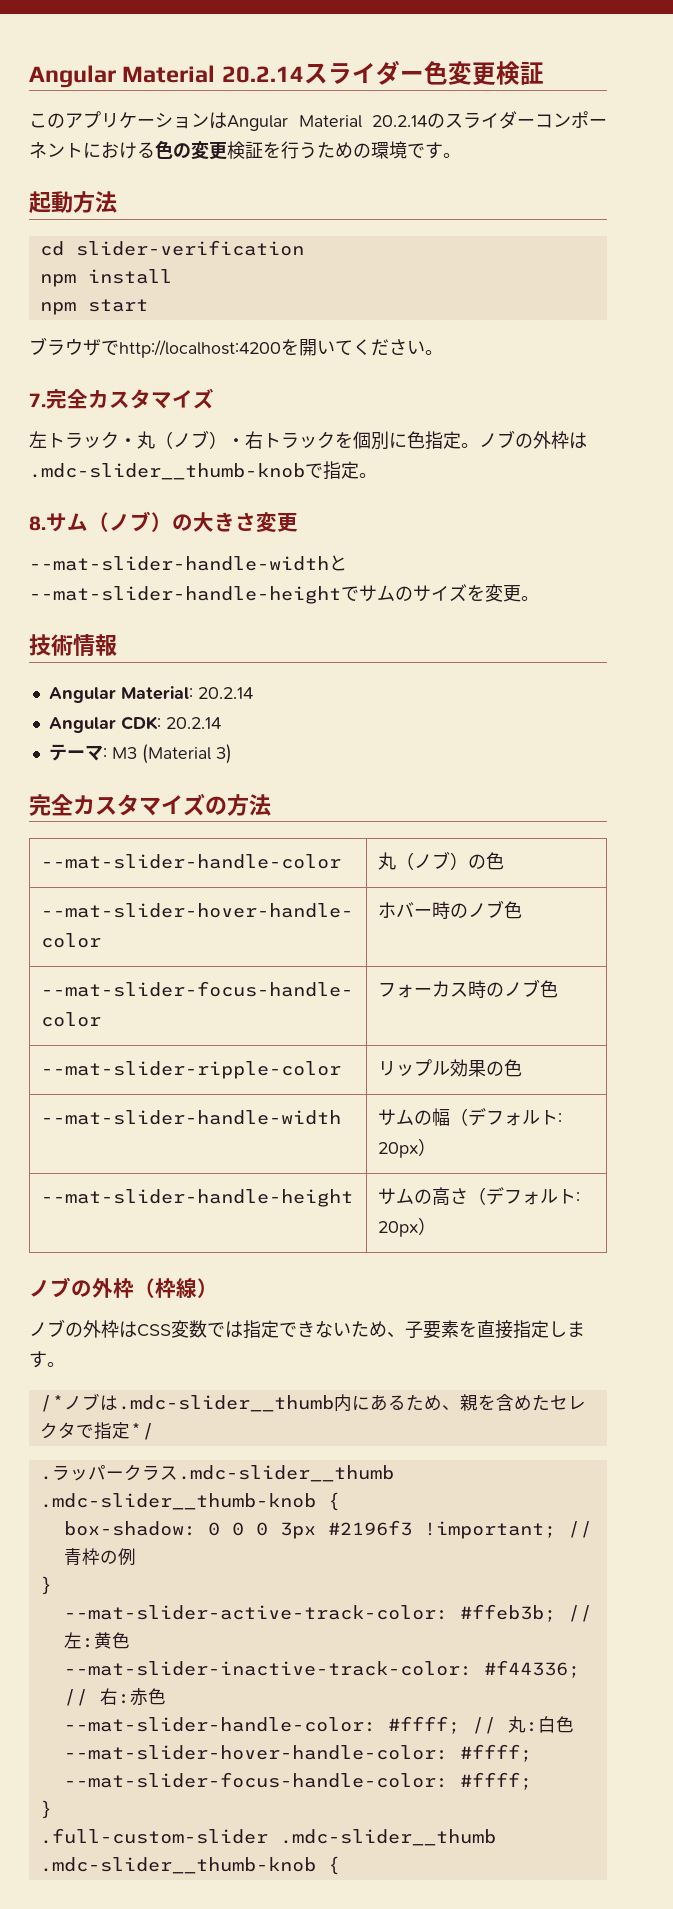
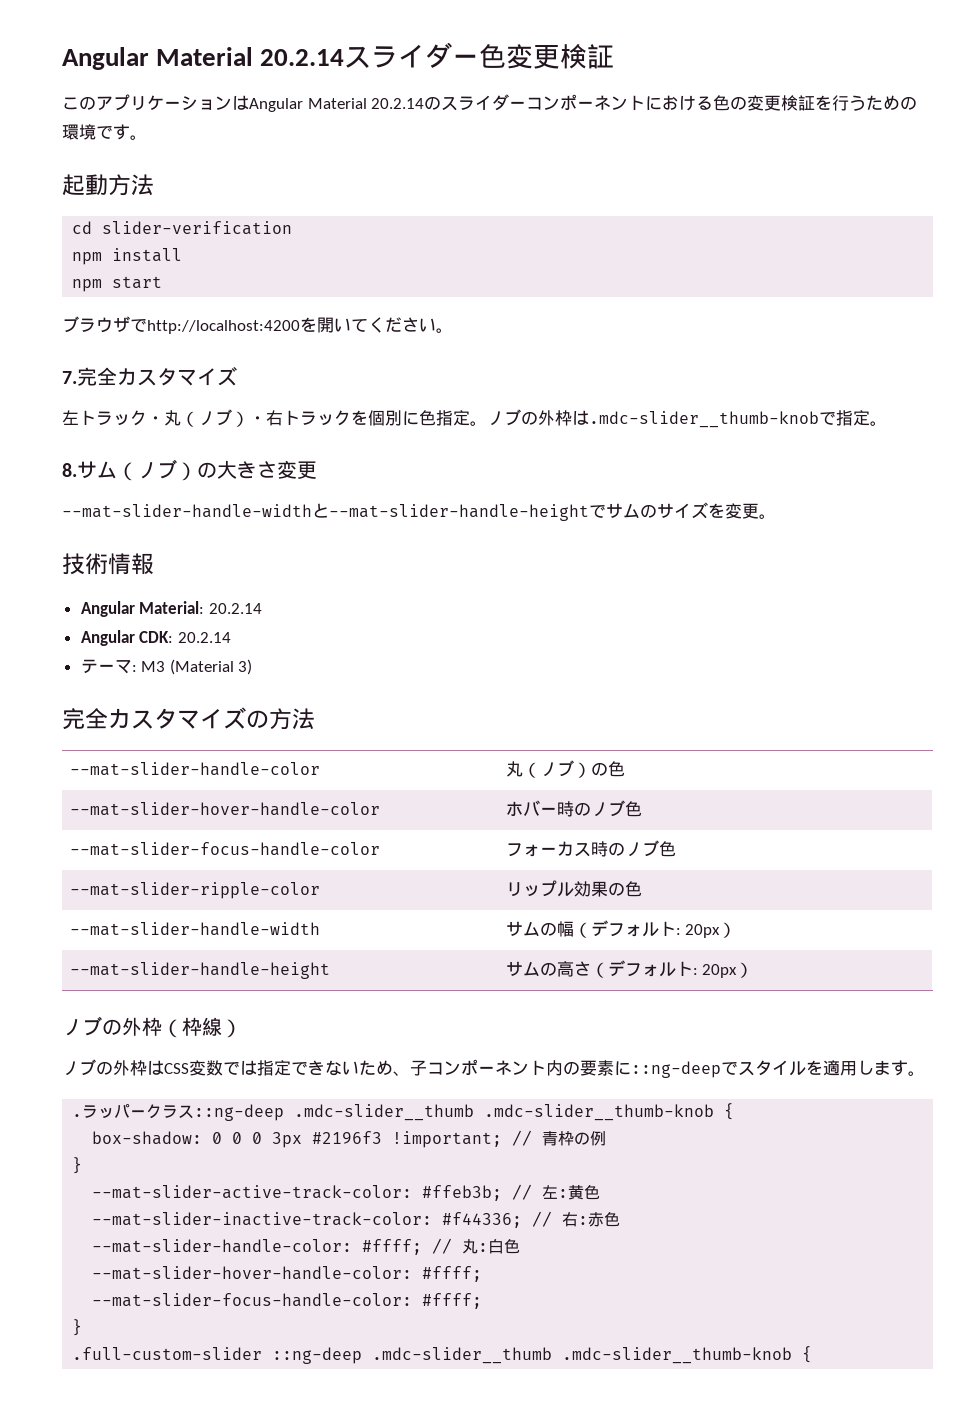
[423,1320,585,1339] [29,1351,65,1368] [39,1393,586,1412] [39,1422,154,1440] 要素を直接指定します。 // /*ノブは.mdc-slider__thumb内にあるため、親を含めたセレクタで指定*/ -> [427,1059,925,1078] コンポーネント内の要素に::ng-deepでスタイルを適用します。
(178, 1473) none -> [194,1104,285,1121] ::ng-deep
(268, 1836) none -> [272,1347,363,1364] ::ng-deep

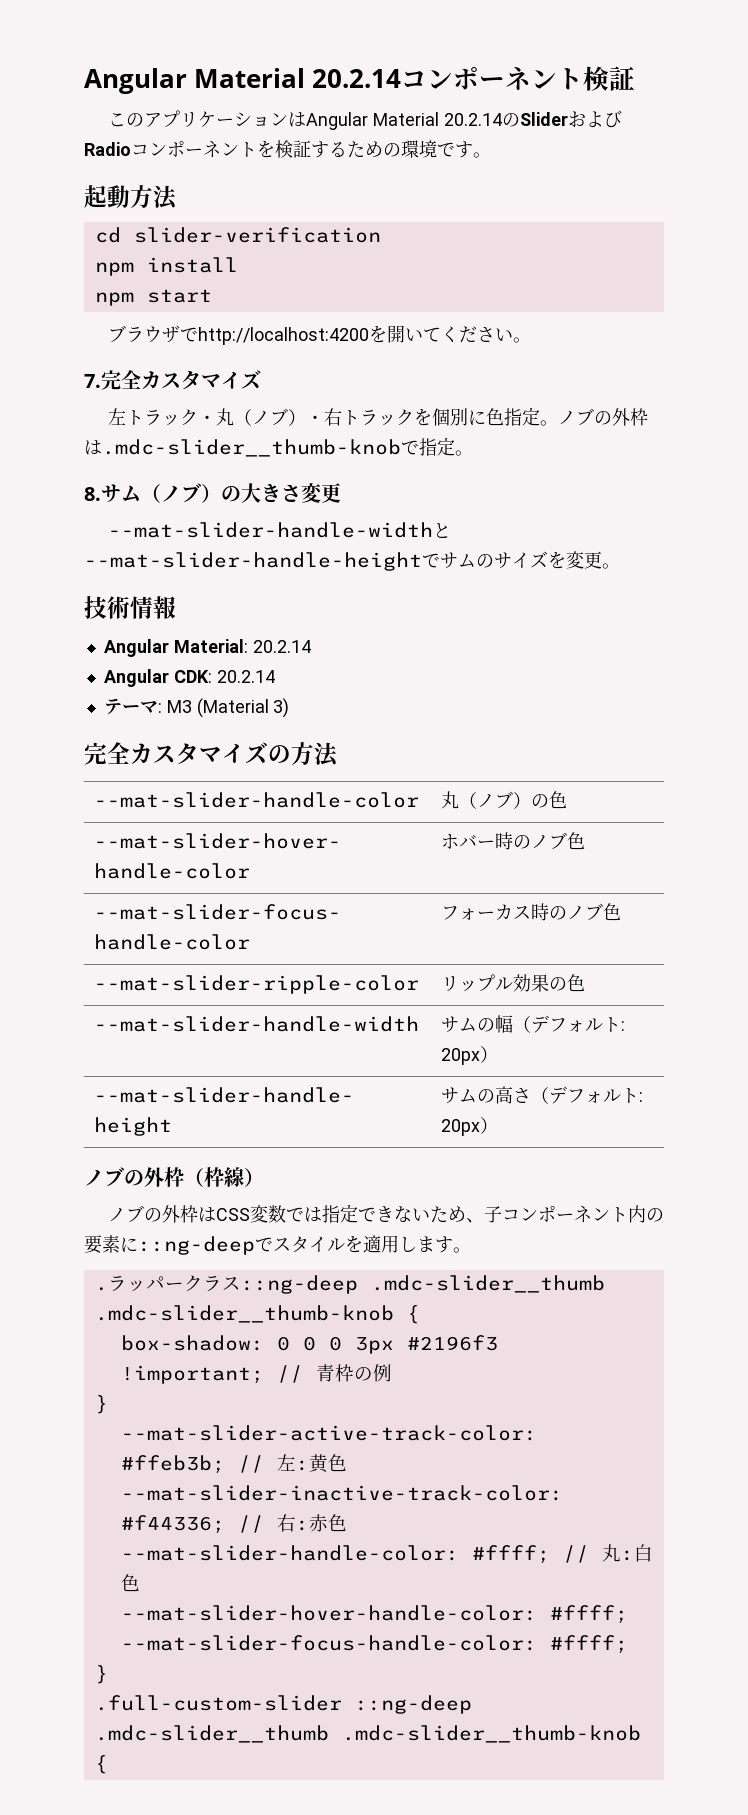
[62,42,561,70] Angular Material 20.2.14スライダー色変更 -> [84,66,583,94] Angular Material 20.2.14コンポーネント
[441,94,867,111] スライダーコンポーネントにおける色の変更検証を行う -> [519,110,622,128] [84,140,347,158] SliderおよびRadioコンポーネントを検証する

